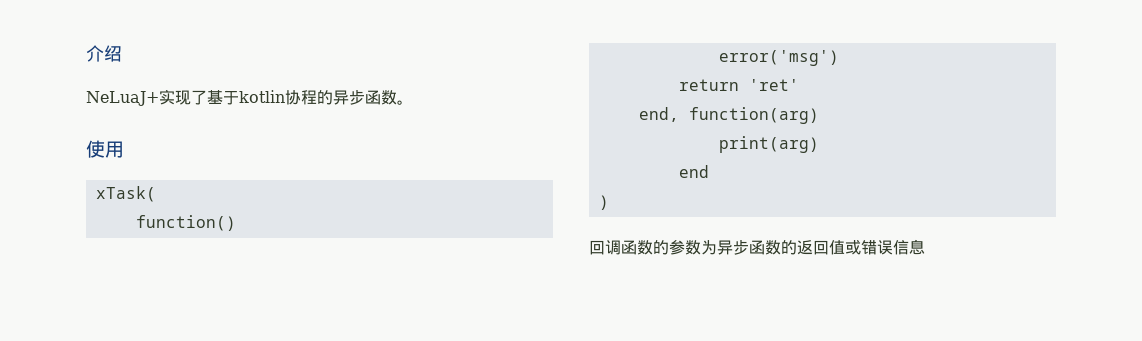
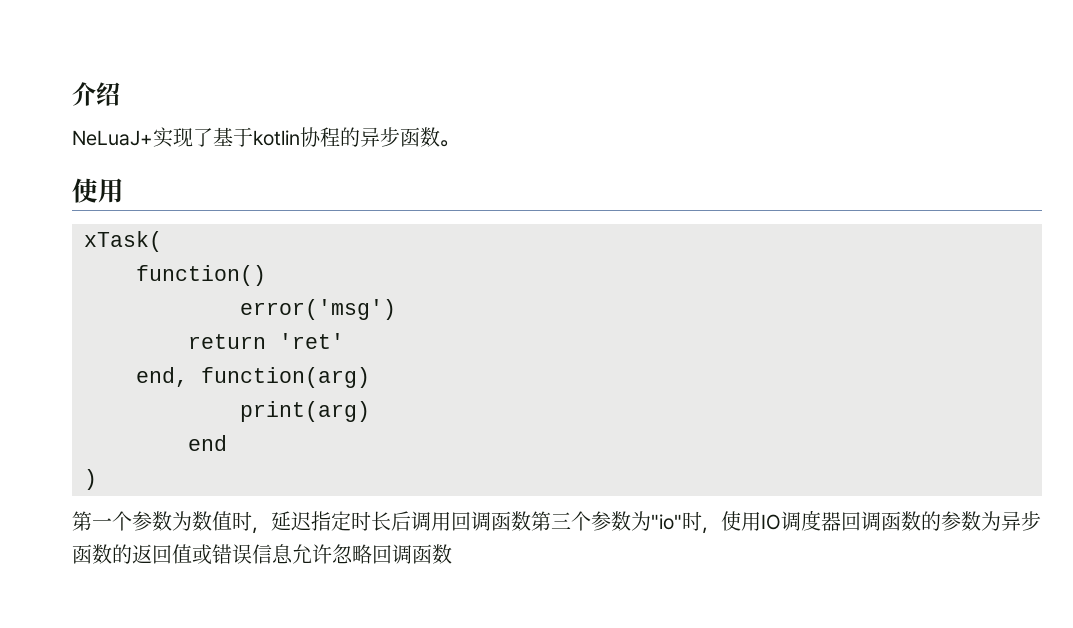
(609, 202) none -> [72,510,841,534] 第一个参数为数值时，延迟指定时长后调用回调函数第三个参数为"io"时，使用IO调度器
(925, 247) none -> [292,544,452,564] 允许忽略回调函数

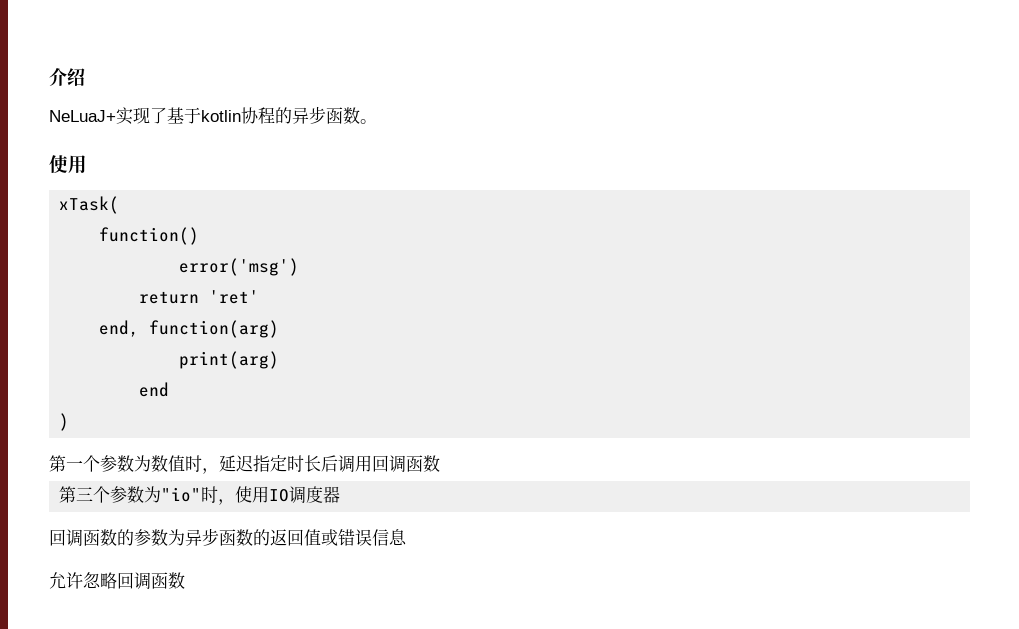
(531, 521) none -> (440, 463) //
(841, 521) none -> (341, 494) //
(293, 554) none -> (407, 537) //

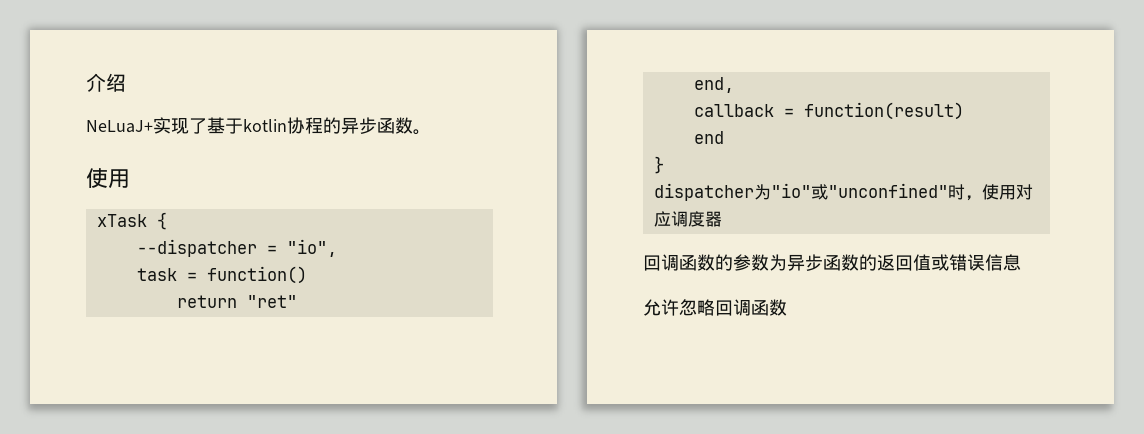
[59,196,120,214] xTask( // -> [96,212,167,230] [136,239,337,257] [136,268,197,281] xTask { // --dispatcher = "io", // task =
[179,258,300,276] // error('msg') -> (307, 275) none
[209,290,260,304] 'ret' -> [246,295,297,308] "ret"
[149,320,280,338] [179,351,280,369] [139,382,170,397] [59,413,70,431] [49,455,440,474] [59,486,202,503] function(arg) // print(arg) // end // ) // 第一个参数为数值时，延迟指定时长后调用回调函数 // 第三个参数为"io" -> [693,102,964,120] [693,131,724,144] [653,156,664,174] [653,183,948,201] // callback = function(result) // end // } // dispatcher为"io"或"unconfined"
[269,489,290,502] IO -> [1015,184,1033,200] [653,211,671,227] 对应

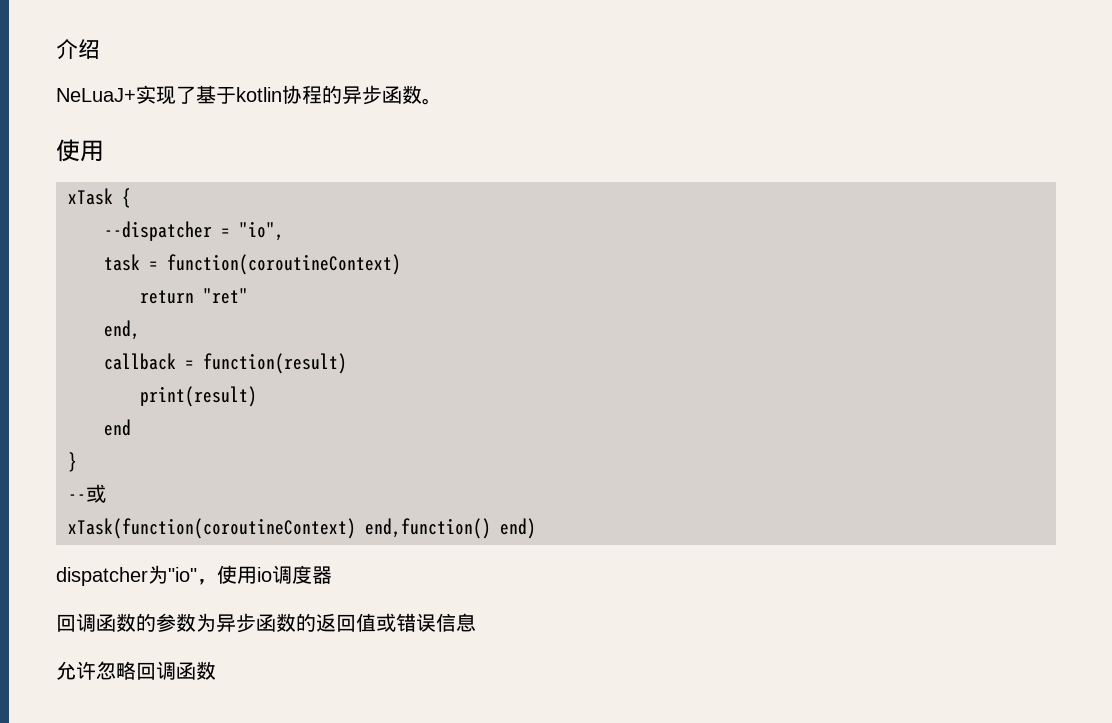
[206,266,307,284] function() -> [167,254,401,275] function(coroutineContext)
(964, 111) none -> [140,386,257,407] // print(result)
[653,183,1033,201] [653,211,671,227] dispatcher为"io"或"unconfined"时，使用对应 -> [68,484,106,503] [68,518,536,539] [56,565,272,586] --或 // xTask(function(coroutineContext) end,function() end) // dispatcher为"io"，使用io

